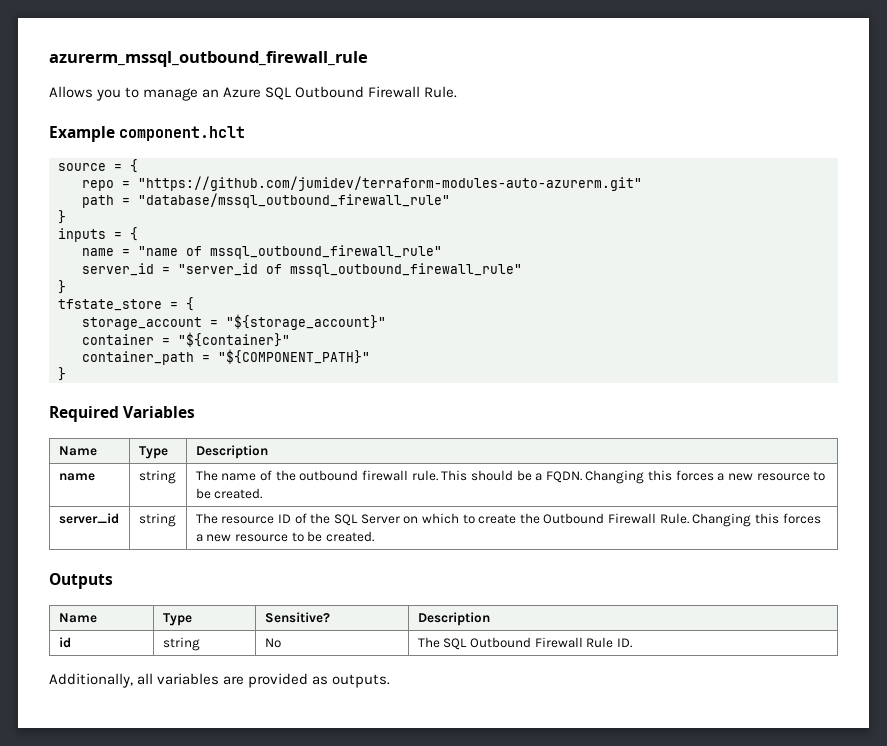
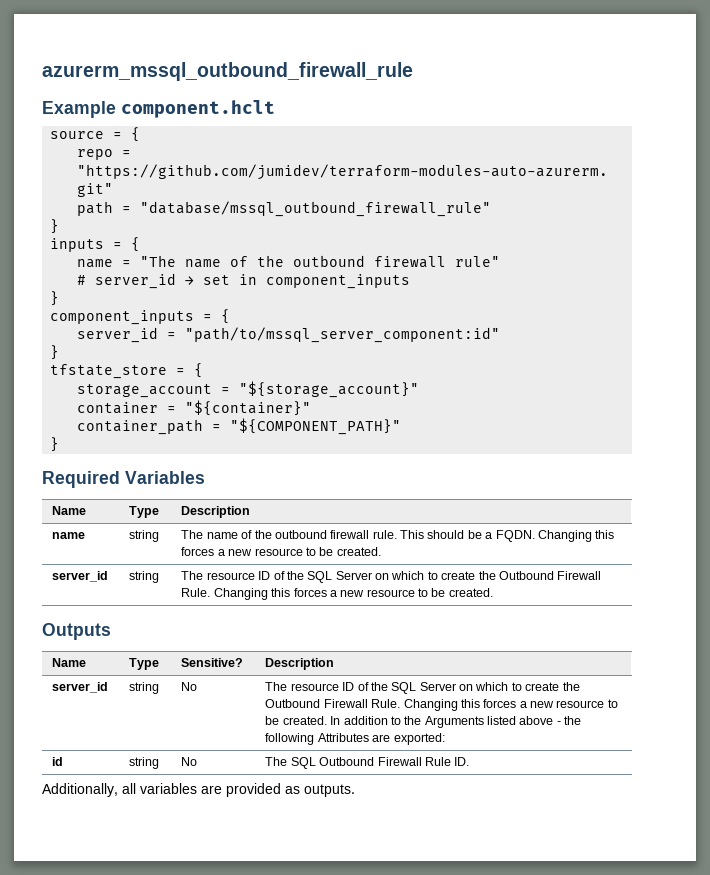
[49,86,458,101] // Allows you to manage an Azure SQL Outbound Firewall Rule. -> (413, 71) none
[138,245,442,259] "name of mssql_outbound_firewall_rule" -> [140,255,501,268] [77,273,411,289] [50,291,60,306] [50,309,231,325] "The name of the outbound firewall rule" // # server_id → set in component_inputs // } // component_inputs = {
[178,263,522,277] "server_id of mssql_outbound_firewall_rule" -> [185,327,501,343] "path/to/mssql_server_component:id"
(490, 619) none -> [52,682,109,693] [129,682,160,694] [181,682,198,691] [265,682,580,694] [265,699,618,711] [265,716,582,728] [265,733,445,745] // server_id | string | No | The resource ID of the SQL Server on which to create the Outbound Firewall Rule. Changing this forces a new resource to be created. In addition to the Arguments listed above - the following Attributes are exported:

